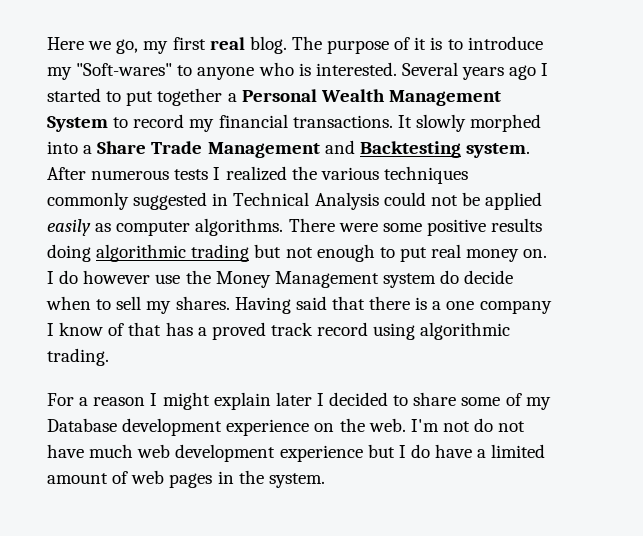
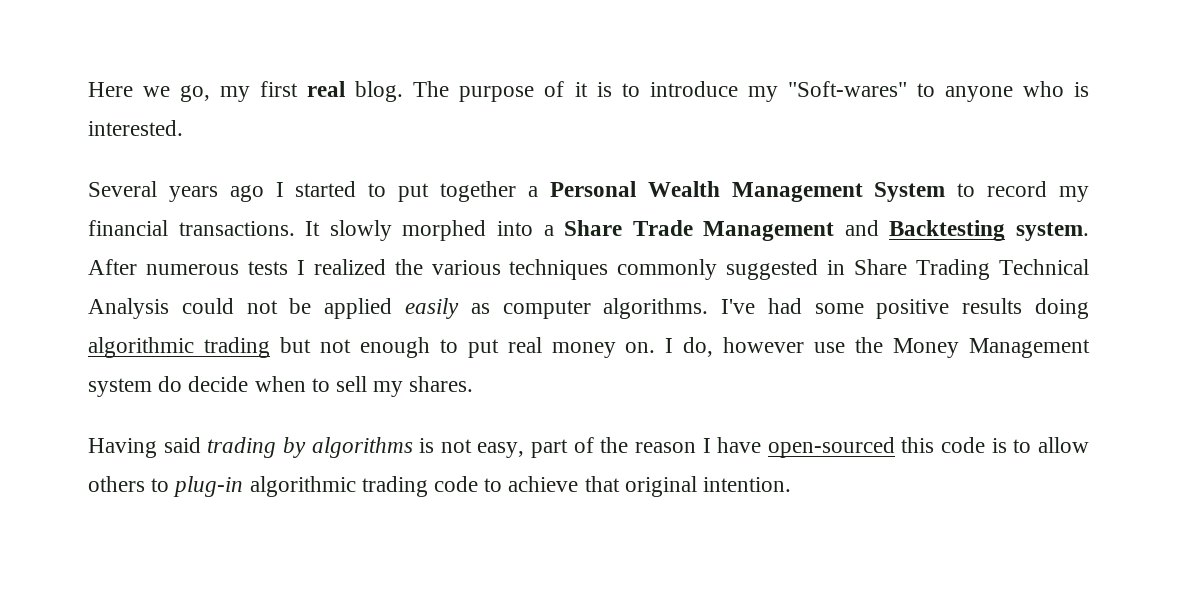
(397, 69) none -> (183, 128) //
(229, 199) none -> [854,259,991,280] Share Trading
[288,218,378,232] There were -> [721,298,802,314] I've had
[59,270,79,284] do -> [683,337,714,357] do,
(230, 303) none -> (474, 384) //
[331,296,552,314] [47,322,511,340] [47,348,109,366] [47,392,551,410] [47,418,526,436] [47,444,546,462] [47,470,325,488] that there is a one company I know of that has a proved track record using algorithmic trading. // For a reason I might explain later I decided to share some of my Database development experience on the web. I'm not do not have much web development experience but I do have a limited amount of web pages in the system. -> [207,437,1090,458] [88,476,792,497] trading by algorithms is not easy, part of the reason I have open-sourced this code is to allow others to plug-in algorithmic trading code to achieve that original intention.

